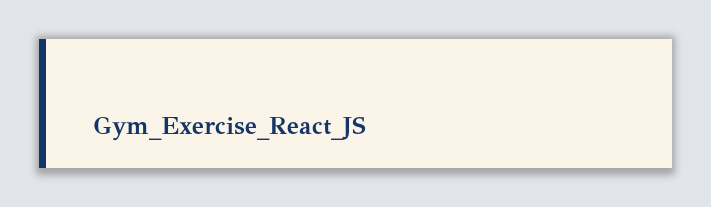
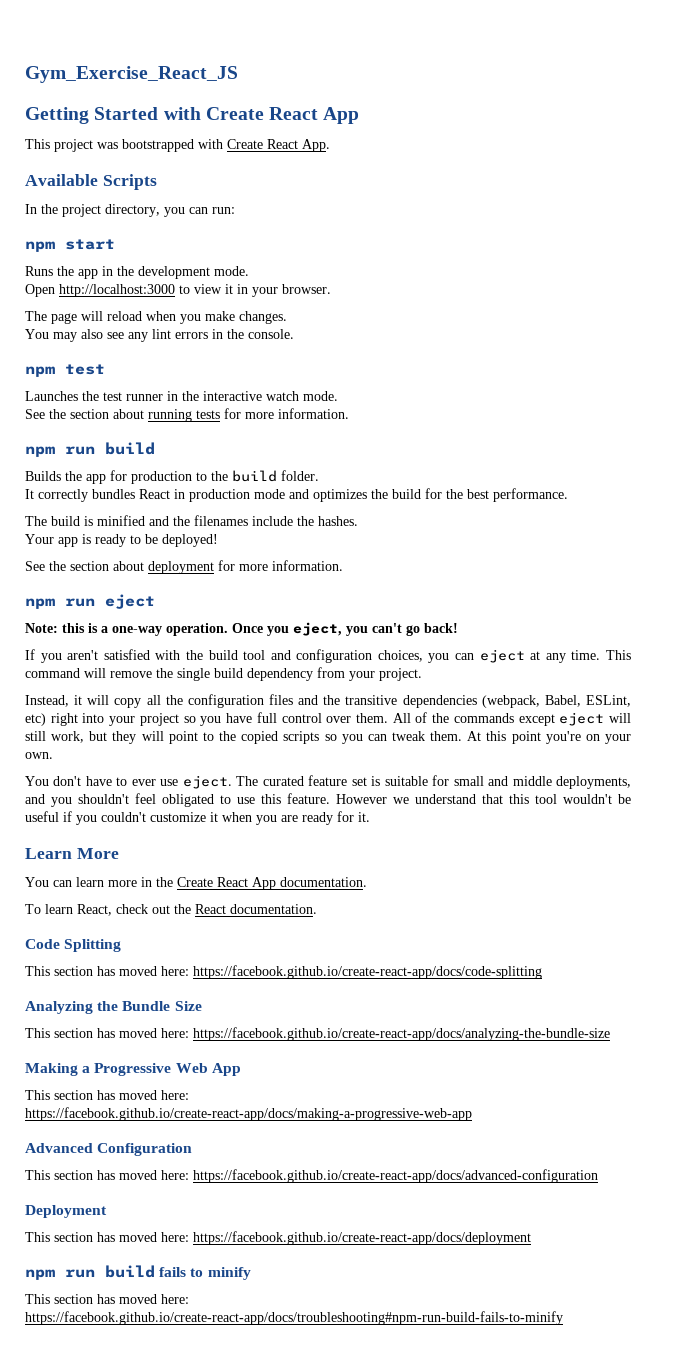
(366, 128) none -> [25,107,360,124] [25,139,330,152] [25,174,157,190] [25,204,235,217] [25,239,115,252] [25,266,249,279] [25,284,331,297] [25,311,287,324] [25,329,294,342] [25,364,105,377] [25,391,338,401] [25,408,349,422] [25,442,155,457] [25,470,319,484] [25,488,568,502] [25,515,358,526] [25,534,218,547] [25,560,343,574] [25,594,155,609] [25,622,458,636] [25,649,631,663] [25,667,422,681] [25,694,631,708] [25,712,631,726] [25,731,631,744] [25,752,53,759] [25,775,632,789] [25,793,631,807] [25,811,370,825] [25,848,119,859] [25,877,367,890] [25,904,317,916] [25,939,122,952] [25,965,542,979] [25,1001,202,1014] [25,1027,610,1041] [25,1063,241,1076] [25,1090,189,1100] [25,1107,472,1121] [25,1143,193,1156] [25,1169,598,1183] [25,1205,107,1218] [25,1231,531,1245] [25,1265,251,1280] [25,1294,189,1304] [25,1311,563,1325] // Getting Started with Create React App // This project was bootstrapped with Create React App. // Available Scripts // In the project directory, you can run: // npm start // Runs the app in the development mode. // Open http://localhost:3000 to view it in your browser. // The page will reload when you make changes. // You may also see any lint errors in the console. // npm test // Launches the test runner in the interactive watch mode. // See the section about running tests for more information. // npm run build // Builds the app for production to the build folder. // It correctly bundles React in production mode and optimizes the build for the best performance. // The build is minified and the filenames include the hashes. // Your app is ready to be deployed! // See the section about deployment for more information. // npm run eject // Note: this is a one-way operation. Once you eject, you can't go back! // If you aren't satisfied with the build tool and configuration choices, you can eject at any time. This command will remove the single build dependency from your project. // Instead, it will copy all the configuration files and the transitive dependencies (webpack, Babel, ESLint, etc) right into your project so you have full control over them. All of the commands except eject will still work, but they will point to the copied scripts so you can tweak them. At this point you're on your own. // You don't have to ever use eject. The curated feature set is suitable for small and middle deployments, and you shouldn't feel obligated to use this feature. However we understand that this tool wouldn't be useful if you couldn't customize it when you are ready for it. // Learn More // You can learn more in the Create React App documentation. // To learn React, check out the React documentation. // Code Splitting // This section has moved here: https://facebook.github.io/create-react-app/docs/code-splitting // Analyzing the Bundle Size // This section has moved here: https://facebook.github.io/create-react-app/docs/analyzing-the-bundle-size // Making a Progressive Web App // This section has moved here: https://facebook.github.io/create-react-app/docs/making-a-progressive-web-app // Advanced Configuration // This section has moved here: https://facebook.github.io/create-react-app/docs/advanced-configuration // Deployment // This section has moved here: https://facebook.github.io/create-react-app/docs/deployment // npm run build fails to minify // This section has moved here: https://facebook.github.io/create-react-app/docs/troubleshooting#npm-run-build-fails-to-minify

